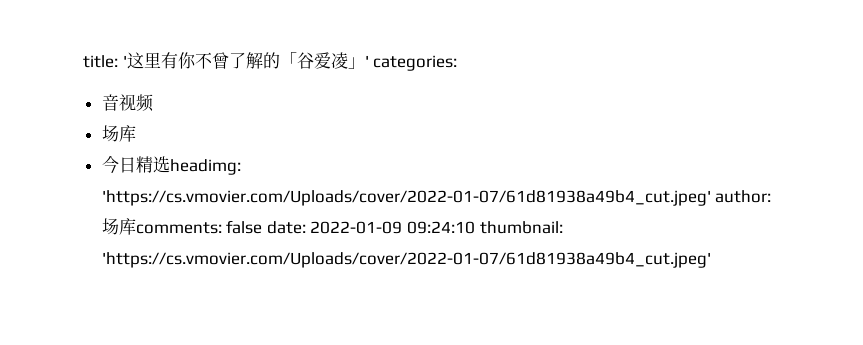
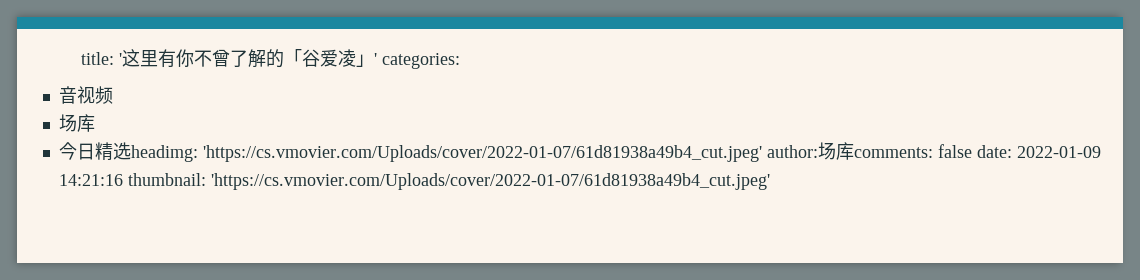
[407,221,476,234] 09:24:10 -> [58,174,123,186] 14:21:16

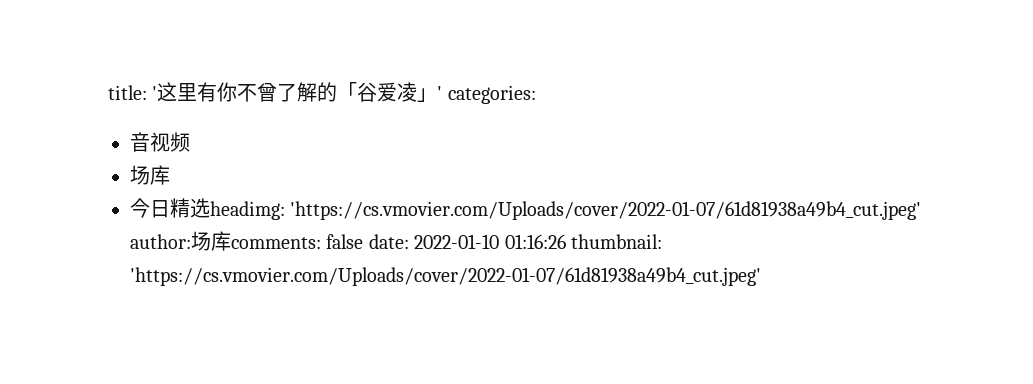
[1016,146,1101,158] [58,174,123,186] 2022-01-09 14:21:16 -> [414,234,566,249] 2022-01-10 01:16:26

